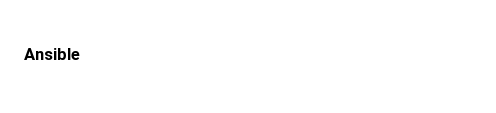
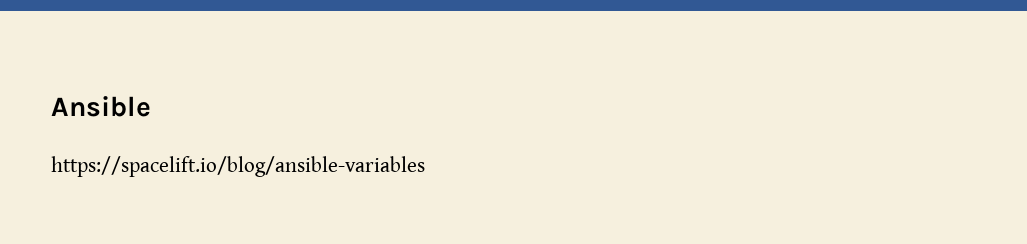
(80, 54) none -> [51,156,425,177] // https://spacelift.io/blog/ansible-variables

